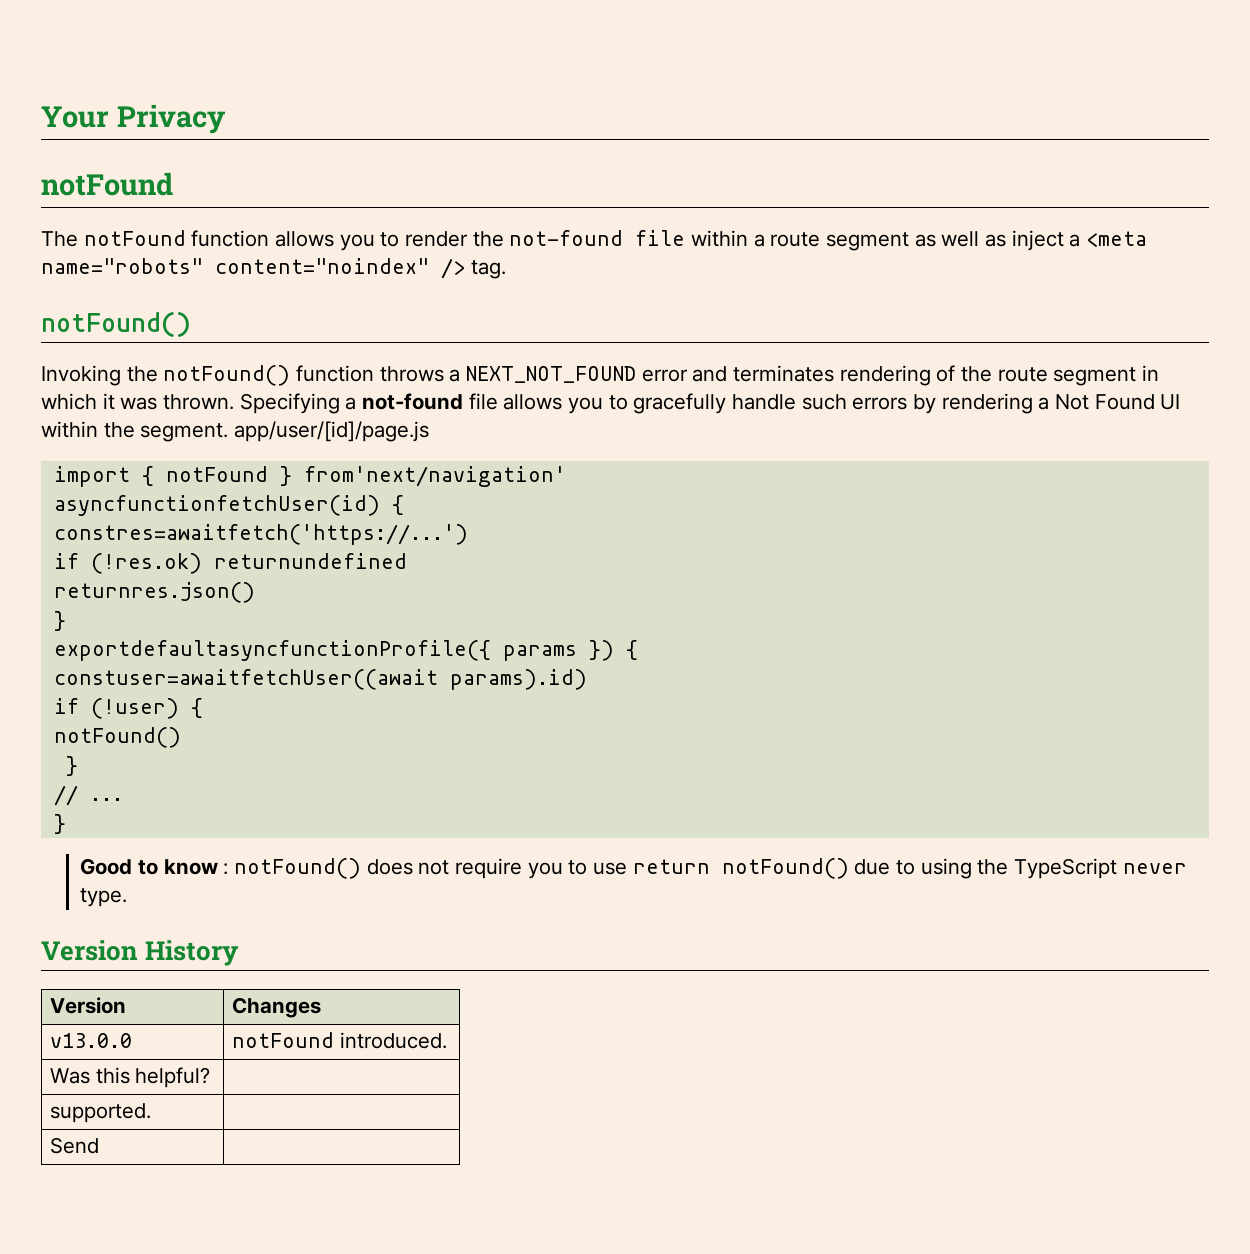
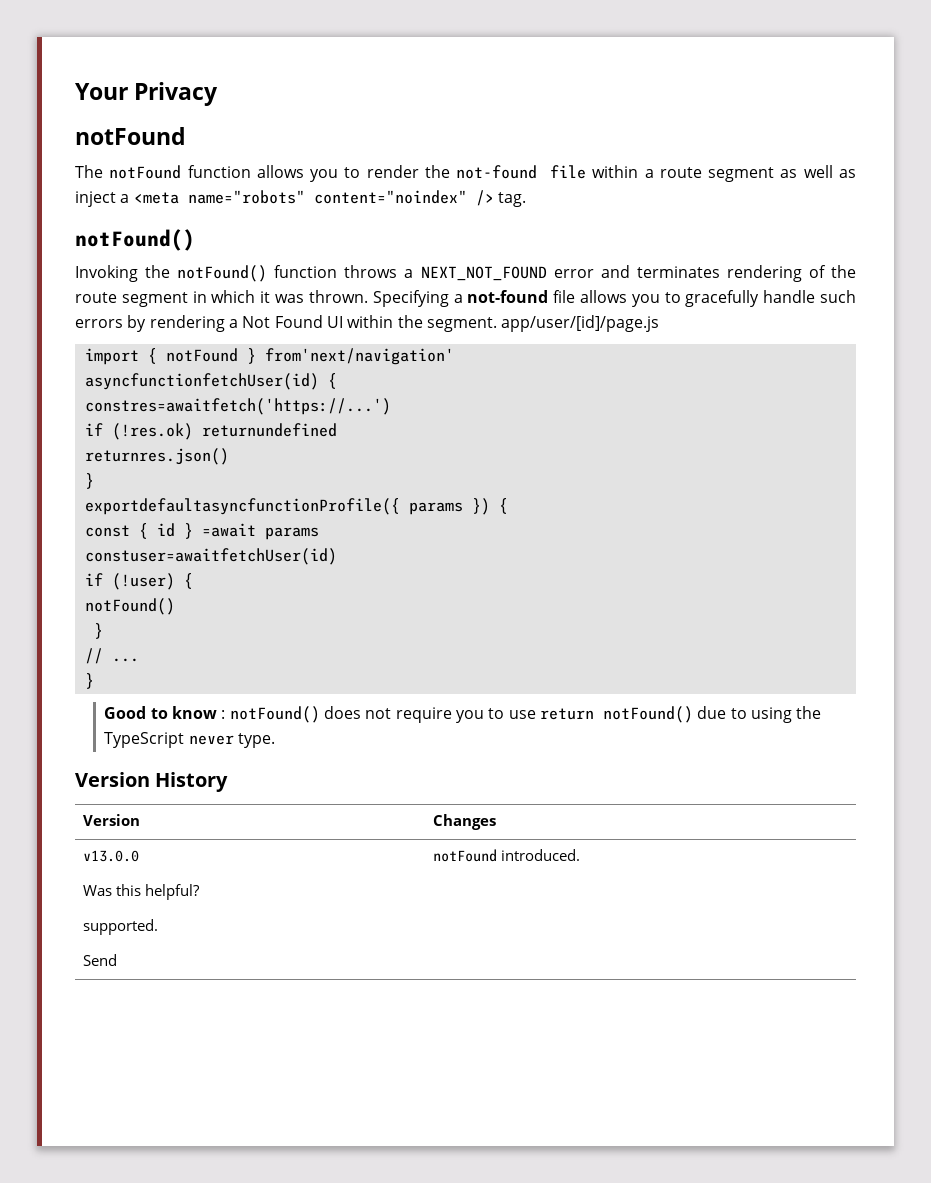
[53,669,587,690] constuser=awaitfetchUser((await params).id) -> [84,523,319,540] [84,548,337,565] const { id } =await params // constuser=awaitfetchUser(id)

